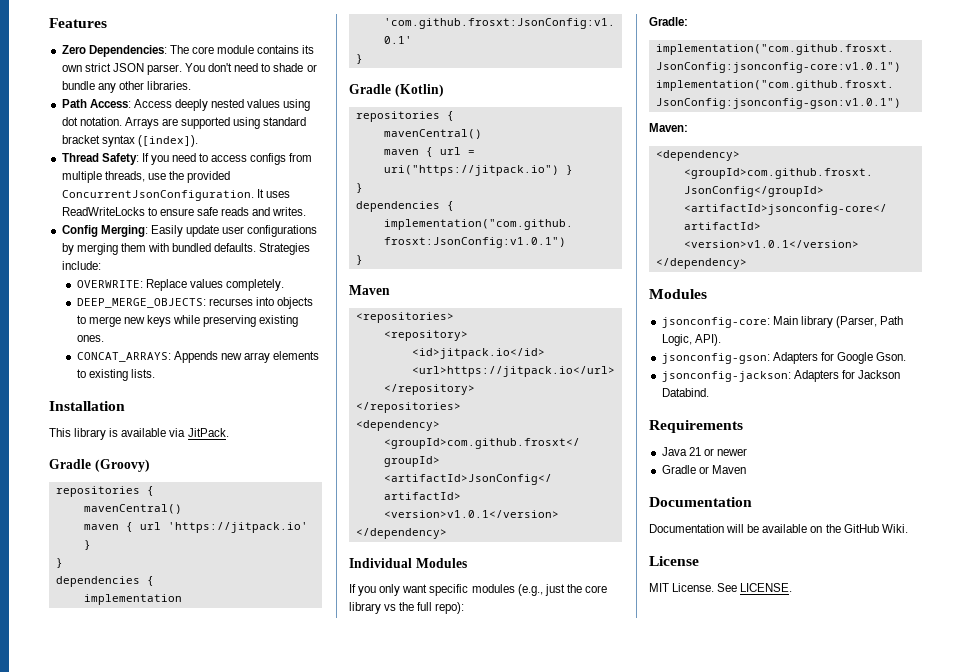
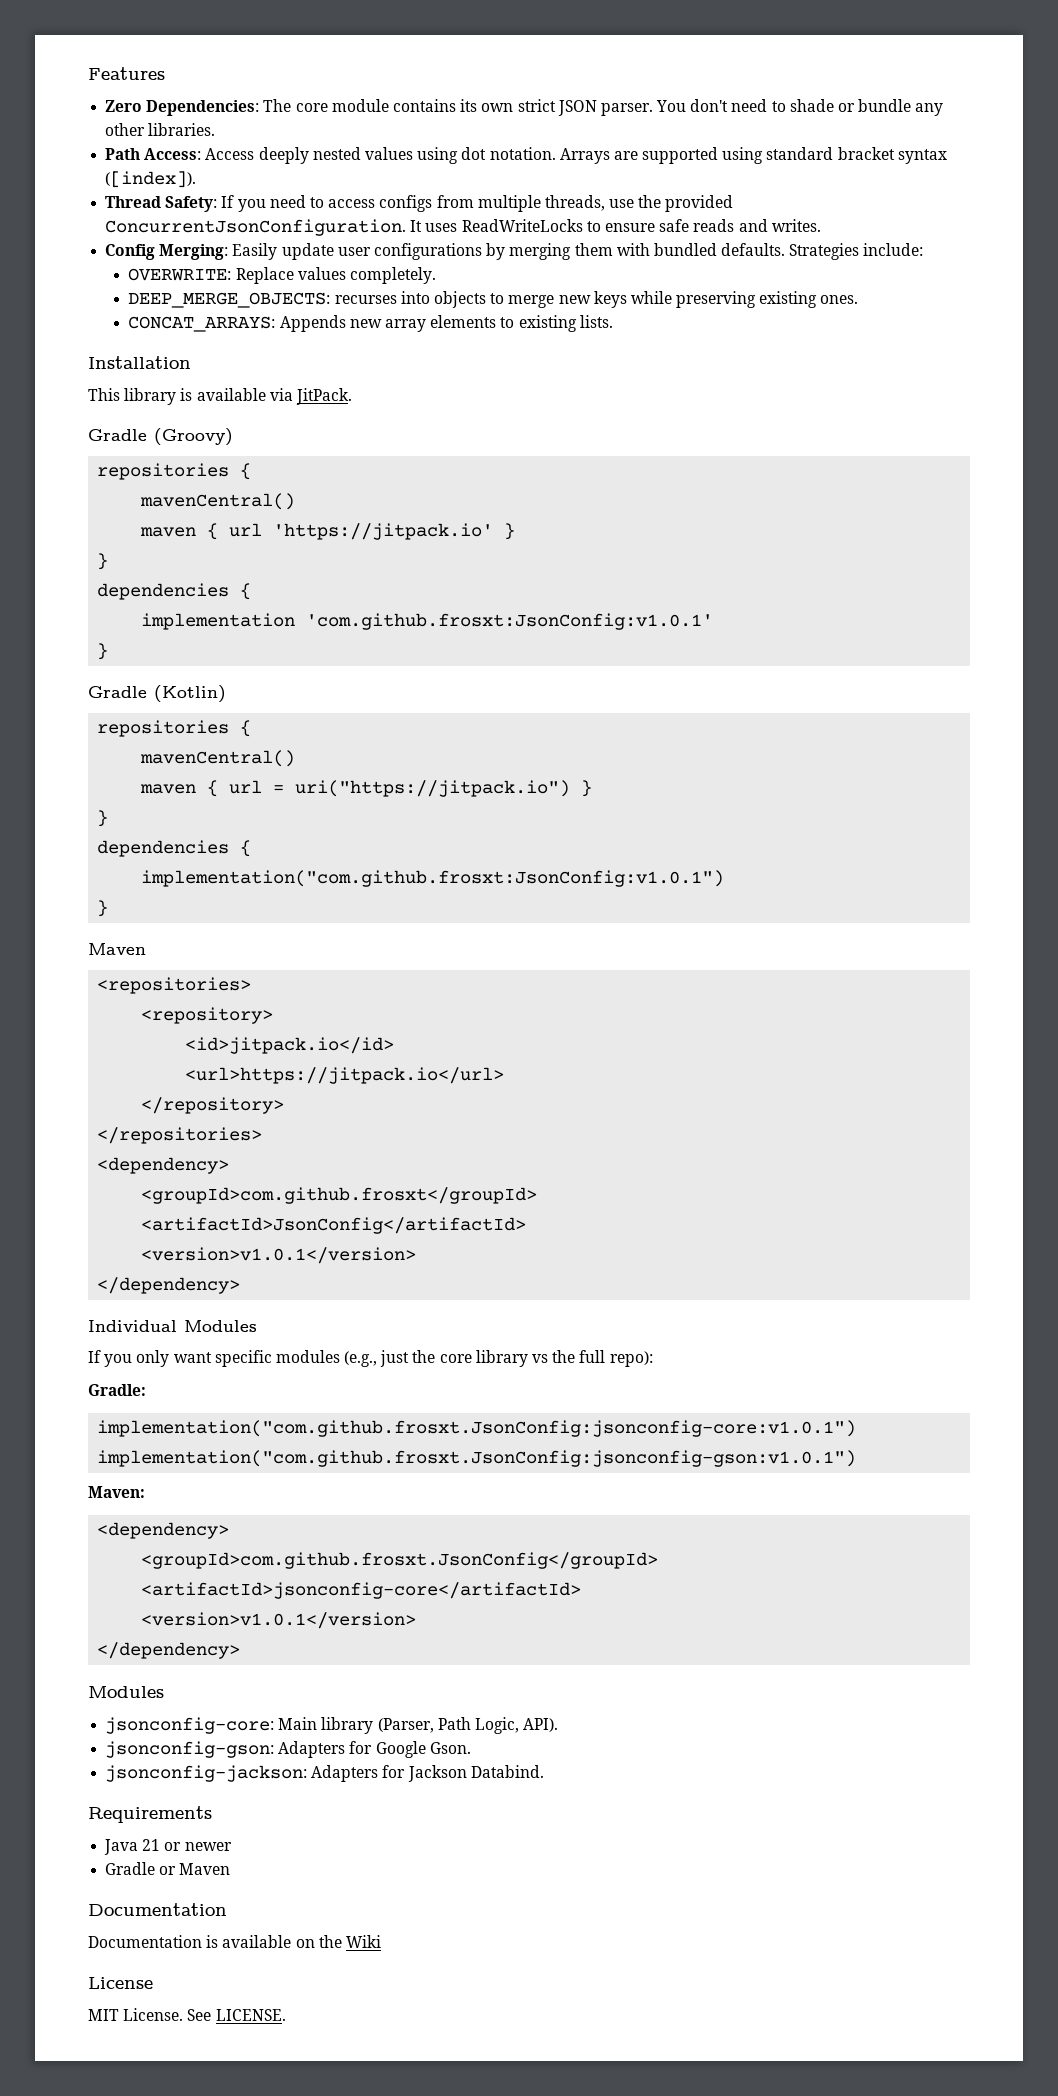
[726,524,760,533] will be -> [206,1935,219,1948] is
[843,524,908,533] GitHub Wiki. -> [345,1935,381,1948] Wiki

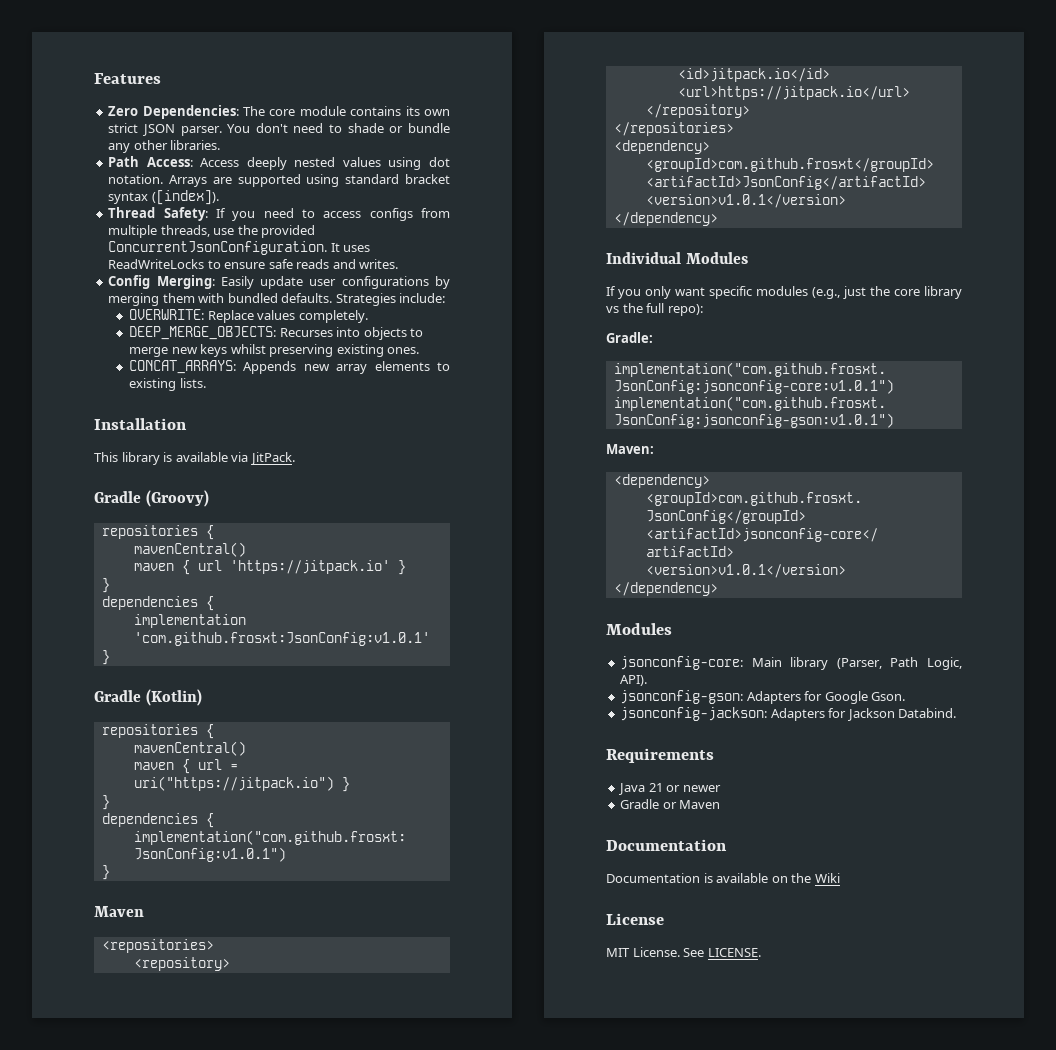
[334,295,397,304] recurses -> [279,328,333,337] Recurses
[630,291,672,304] while -> [230,344,266,354] whilst

